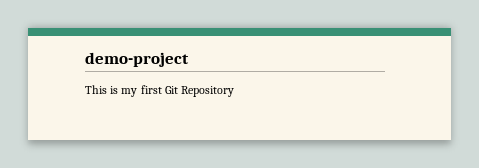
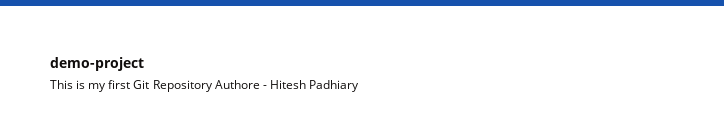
(235, 91) none -> [214,80,359,92] Authore - Hitesh Padhiary

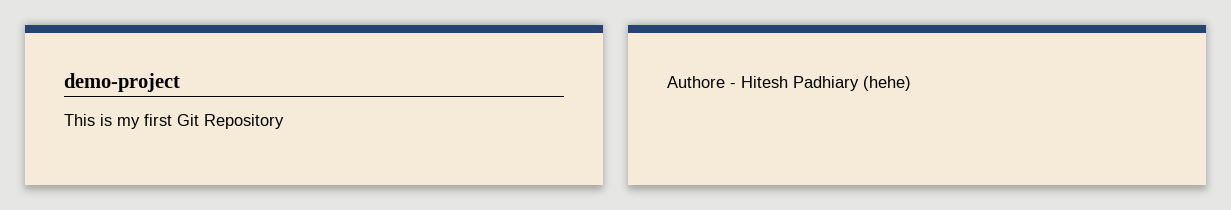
(213, 86) none -> (284, 121) //
(359, 86) none -> [863,76,911,91] (hehe)

